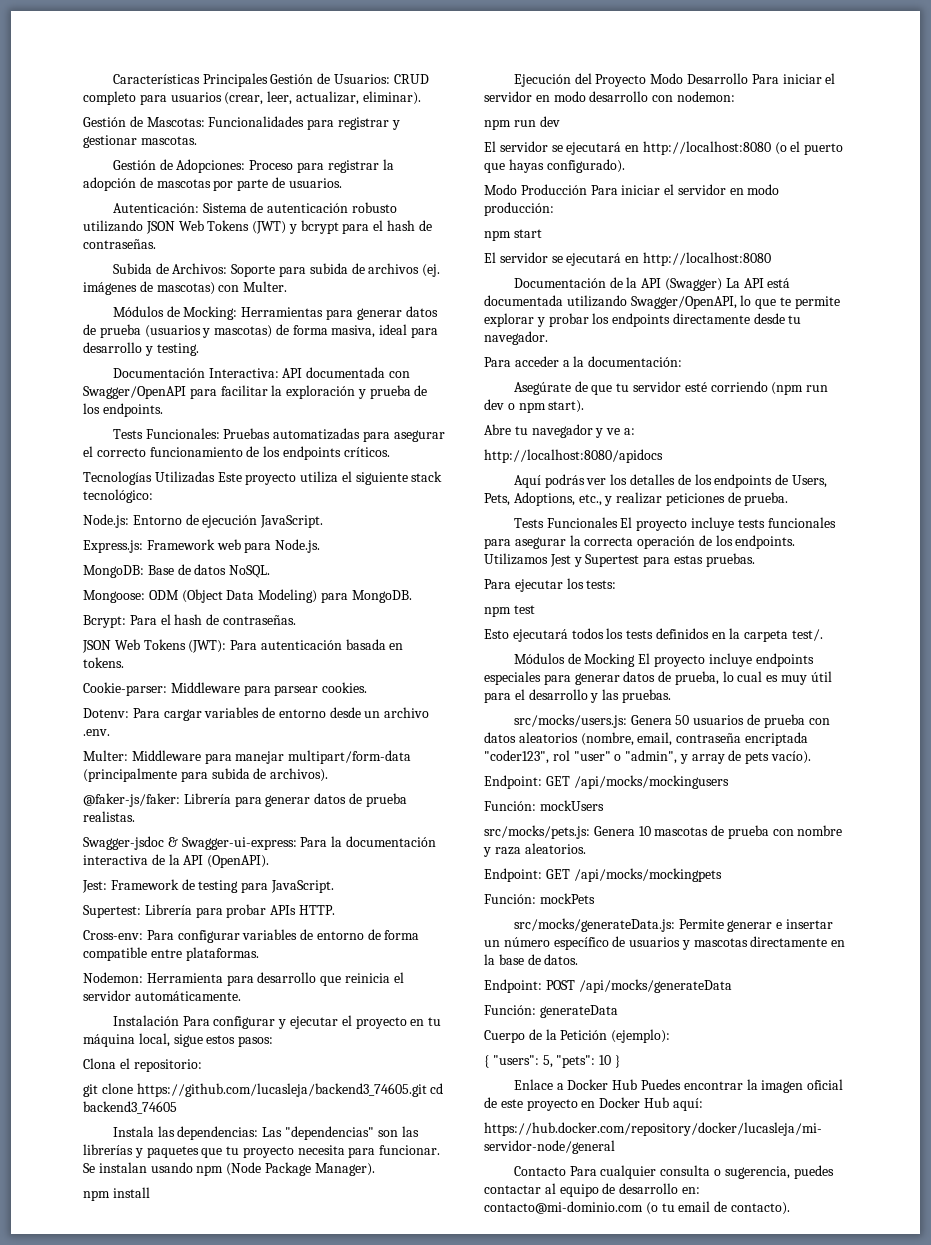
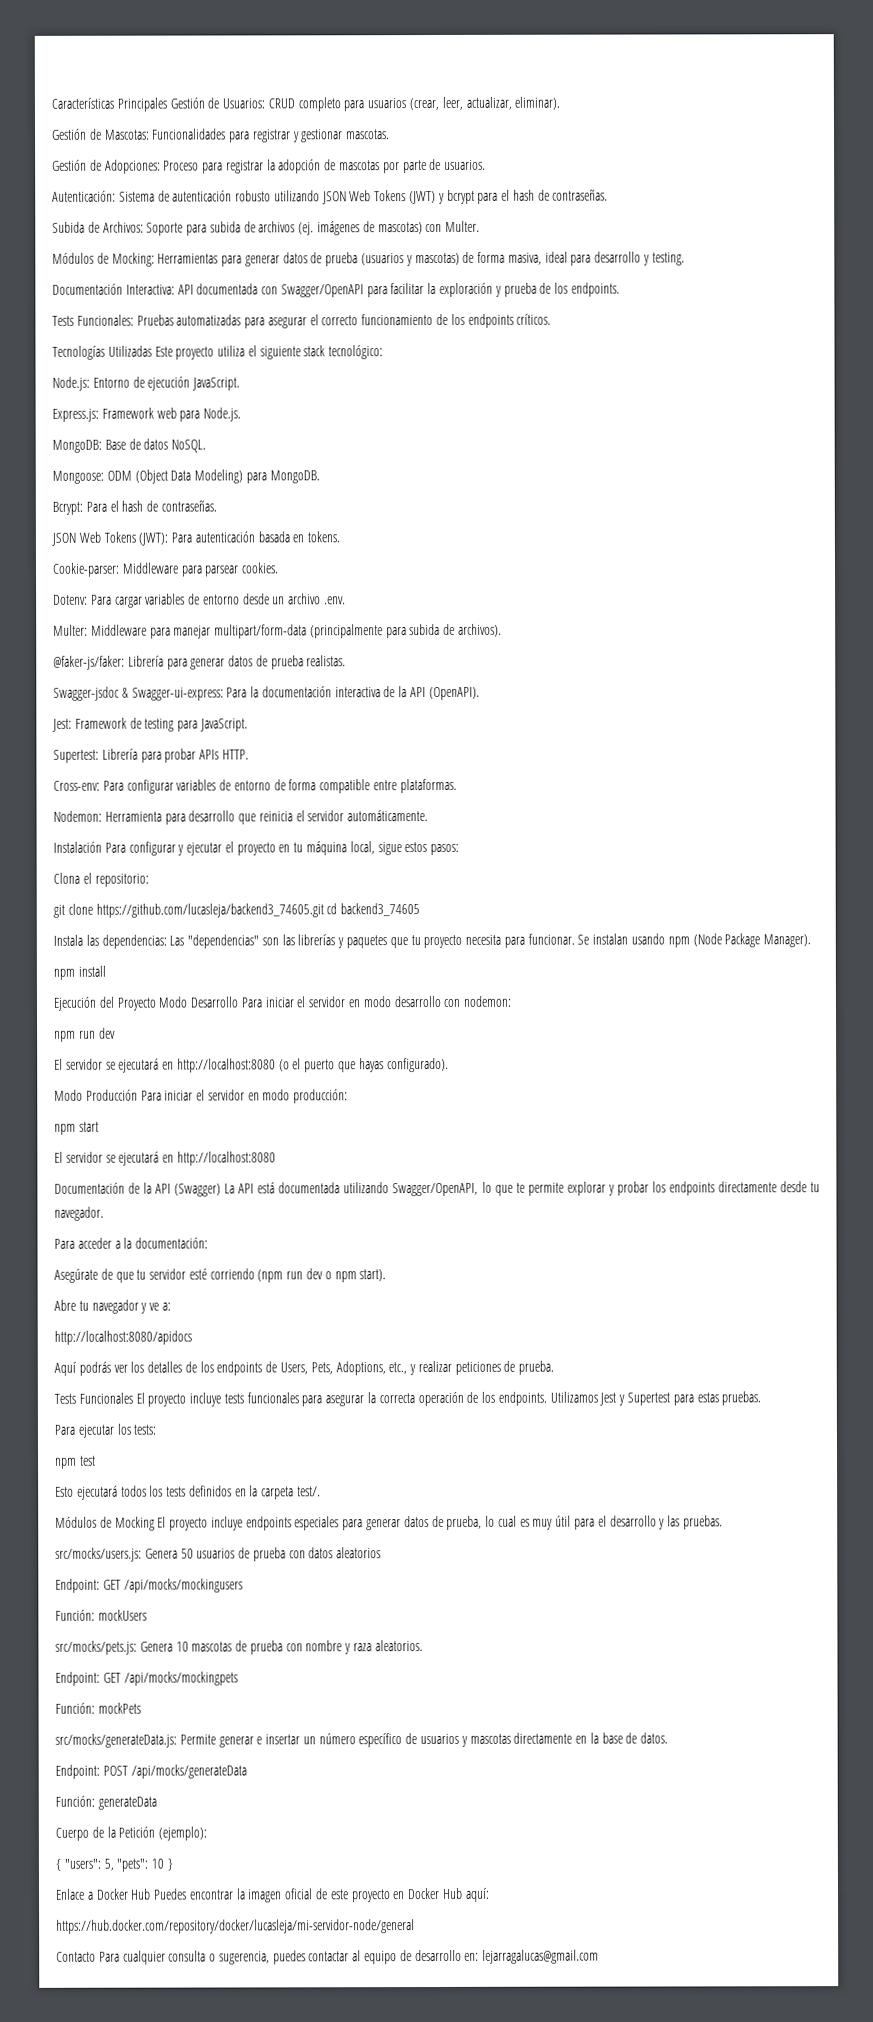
[580,732,808,746] [484,750,812,764] (nombre, email, contraseña encriptada "coder123", rol "user" o "admin", y array de pets vacío). -> (382, 1553) none
[484,1201,790,1215] contacto@mi-dominio.com (o tu email de contacto). -> [482,1949,600,1964] lejarragalucas@gmail.com

